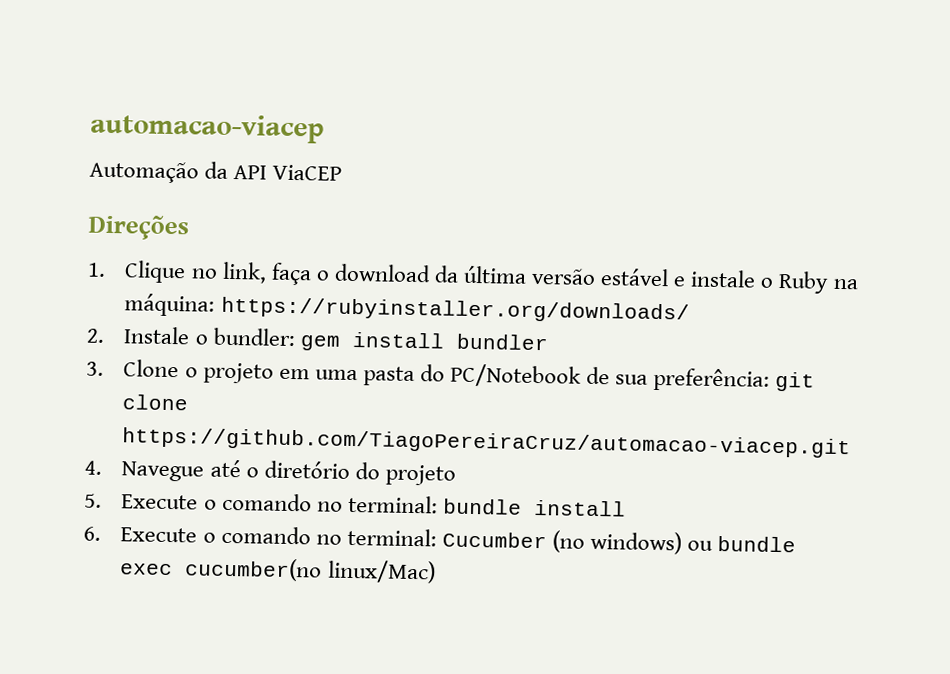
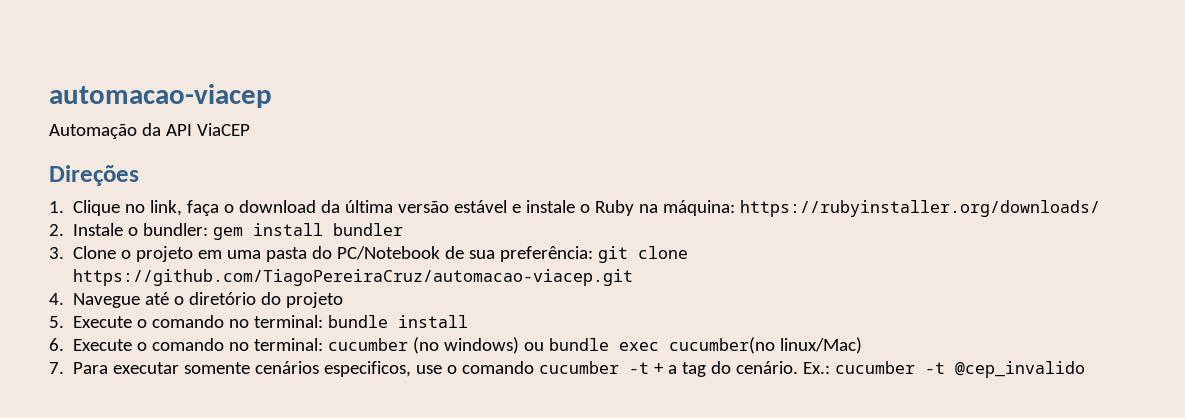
[441,531,547,549] Cucumber -> [328,338,409,351] cucumber
(436, 571) none -> [49,361,1086,378] // 7. Para executar somente cenários especificos, use o comando cucumber -t + a tag do cenário. Ex.: cucumber -t @cep_invalido

